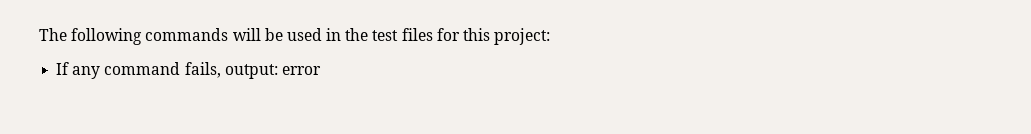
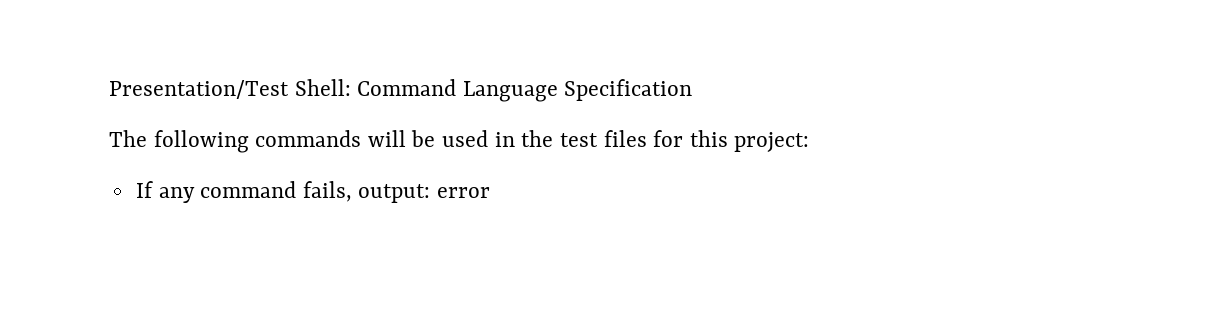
(39, 34) none -> [109,79,693,102] Presentation/Test Shell: Command Language Specification //

